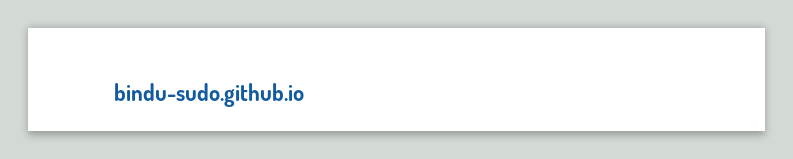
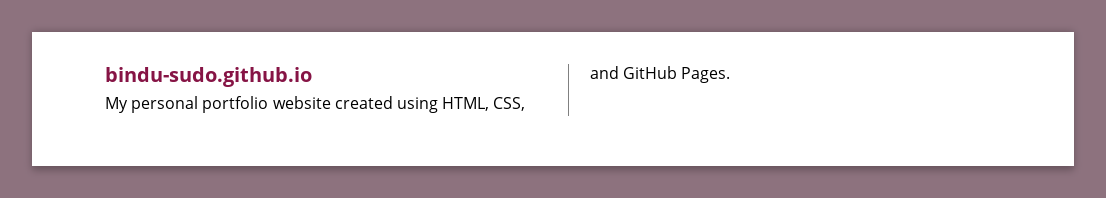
(304, 95) none -> [105,96,526,113] [590,66,731,83] // My personal portfolio website created using HTML, CSS, and GitHub Pages.

